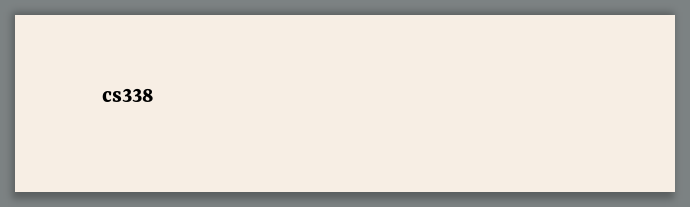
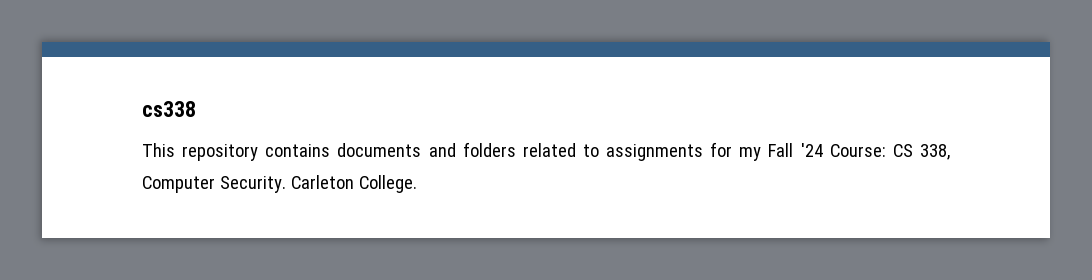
(153, 95) none -> [142,142,950,161] [142,175,417,193] // This repository contains documents and folders related to assignments for my Fall '24 Course: CS 338, Computer Security. Carleton College.

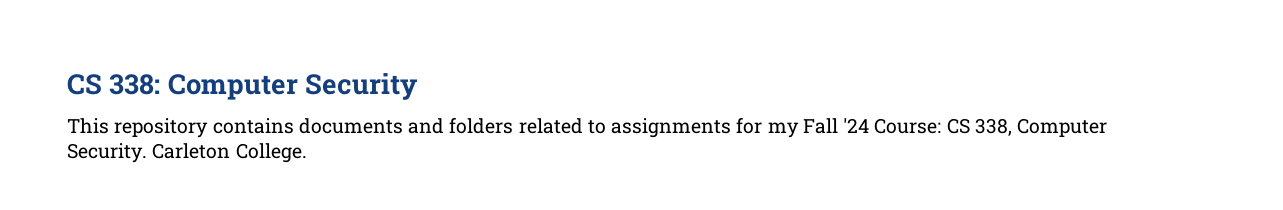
[142,101,196,117] cs338 -> [67,73,419,100] CS 338: Computer Security

